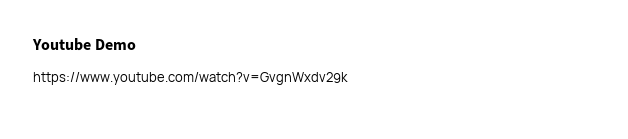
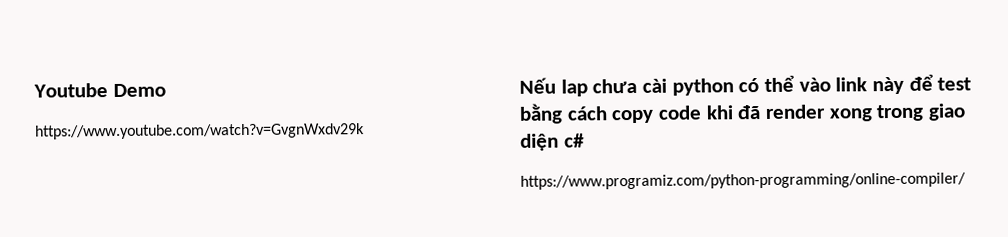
(348, 78) none -> [519,74,972,97] [519,103,967,124] [520,133,585,151] [520,172,966,190] // Nếu lap chưa cài python có thể vào link này để test bằng cách copy code khi đã render xong trong giao diện c# // https://www.programiz.com/python-programming/online-compiler/

